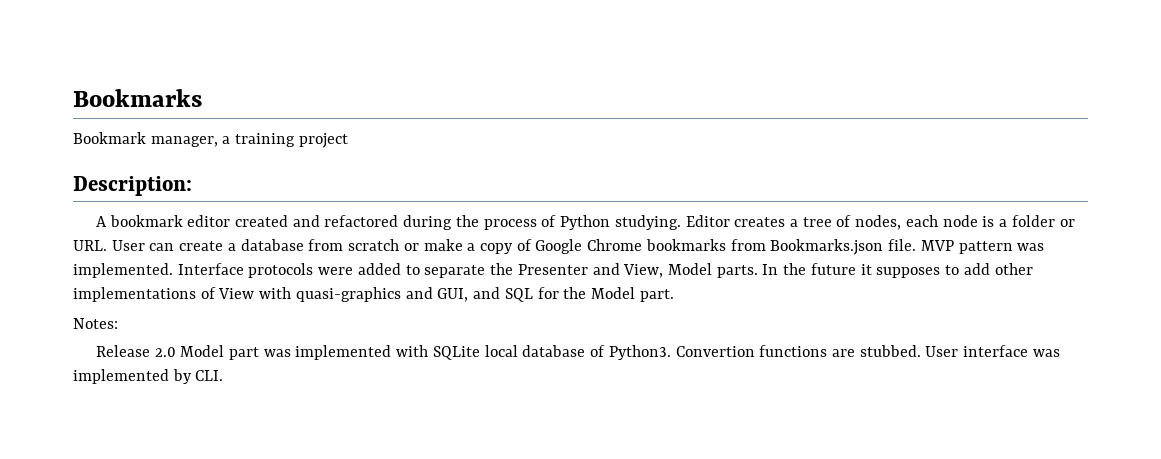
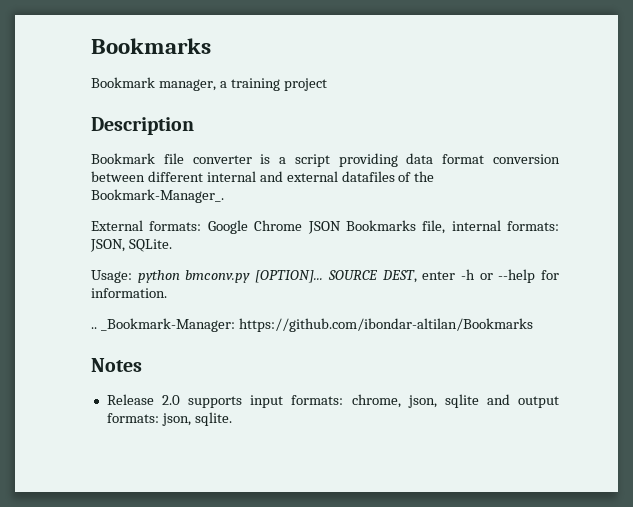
[73,176,192,196] [95,215,1075,230] [73,239,1045,255] [73,263,1033,278] [73,287,674,302] [73,318,118,329] [95,345,1060,360] [73,369,224,384] Description: // A bookmark editor created and refactored during the process of Python studying. Editor creates a tree of nodes, each node is a folder or URL. User can create a database from scratch or make a copy of Google Chrome bookmarks from Bookmarks.json file. MVP pattern was implemented. Interface protocols were added to separate the Presenter and View, Model parts. In the future it supposes to add other implementations of View with quasi-graphics and GUI, and SQL for the Model part. // Notes: // Release 2.0 Model part was implemented with SQLite local database of Python3. Convertion functions are stubbed. User interface was implemented by CLI. -> [91,117,194,135] [91,153,560,167] [91,171,435,182] [91,189,224,203] [91,220,559,234] [90,239,172,252] [91,269,559,283] [91,288,167,298] [91,318,533,332] [91,358,142,372] [106,394,559,408] [106,412,232,426] Description // Bookmark file converter is a script providing data format conversion between different internal and external datafiles of the Bookmark-Manager_. // External formats: Google Chrome JSON Bookmarks file, internal formats: JSON, SQLite. // Usage: python bmconv.py [OPTION]... SOURCE DEST, enter -h or --help for information. // .. _Bookmark-Manager: https://github.com/ibondar-altilan/Bookmarks // Notes // Release 2.0 supports input formats: chrome, json, sqlite and output formats: json, sqlite.

